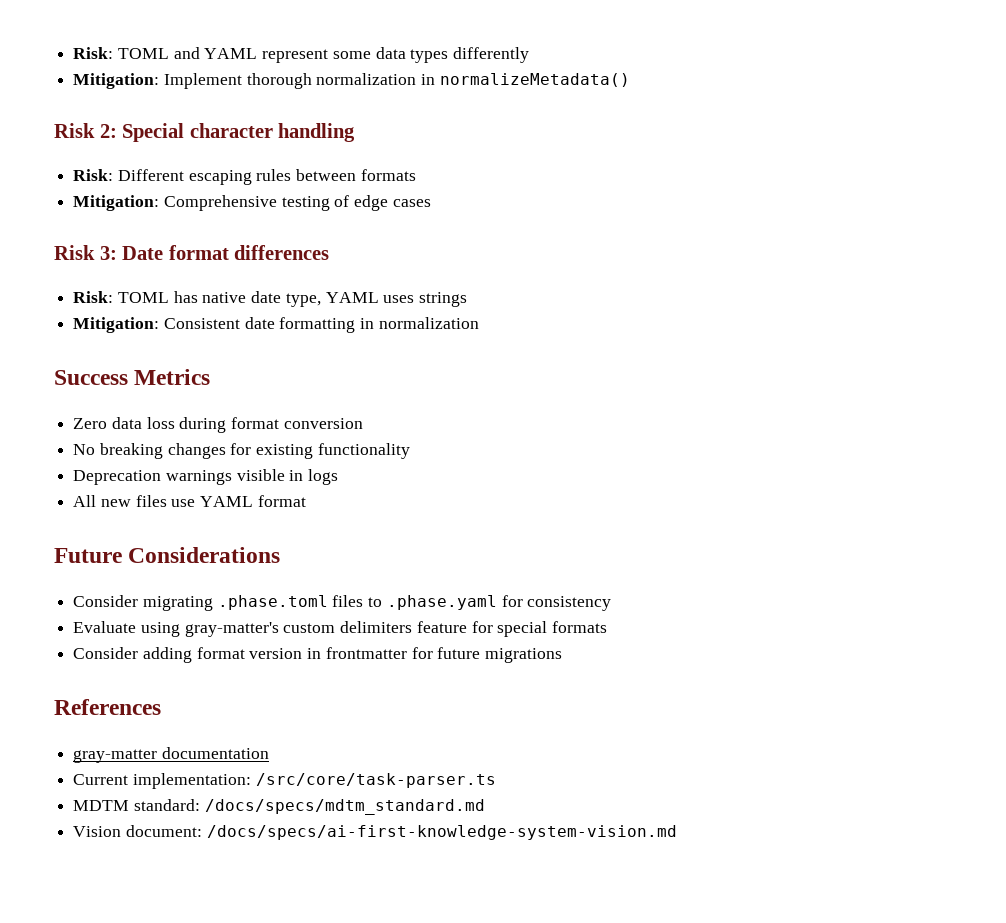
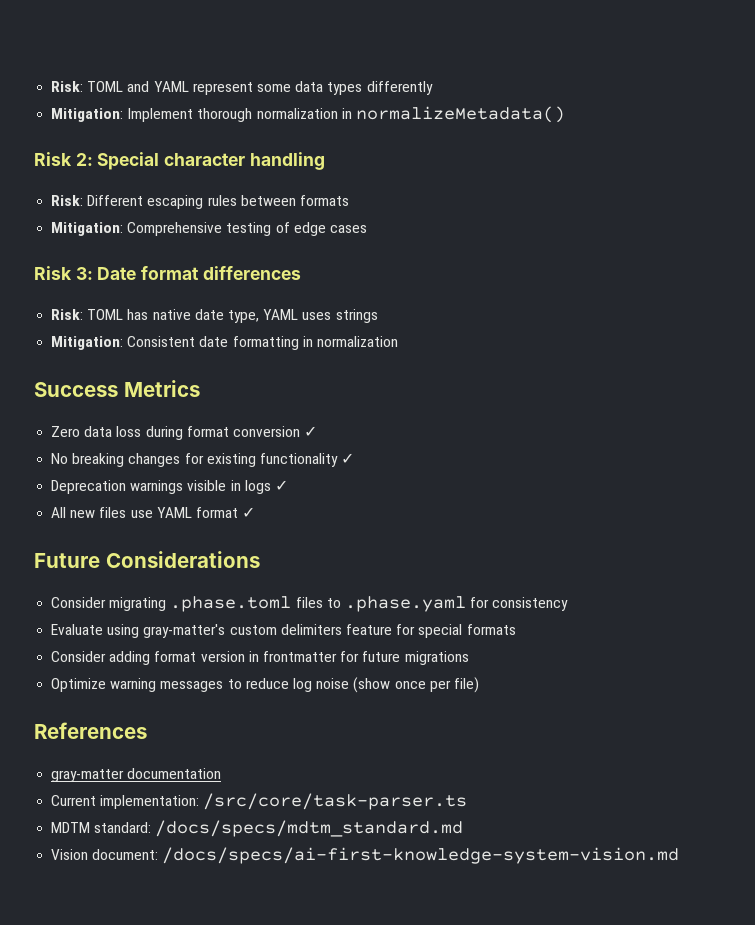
(363, 423) none -> [304,426,318,437] ✓
(410, 451) none -> [341,453,355,464] ✓
(339, 477) none -> [274,480,288,491] ✓
(306, 501) none -> [242,507,256,518] ✓
(563, 655) none -> [51,677,479,693] // Optimize warning messages to reduce log noise (show once per file)

